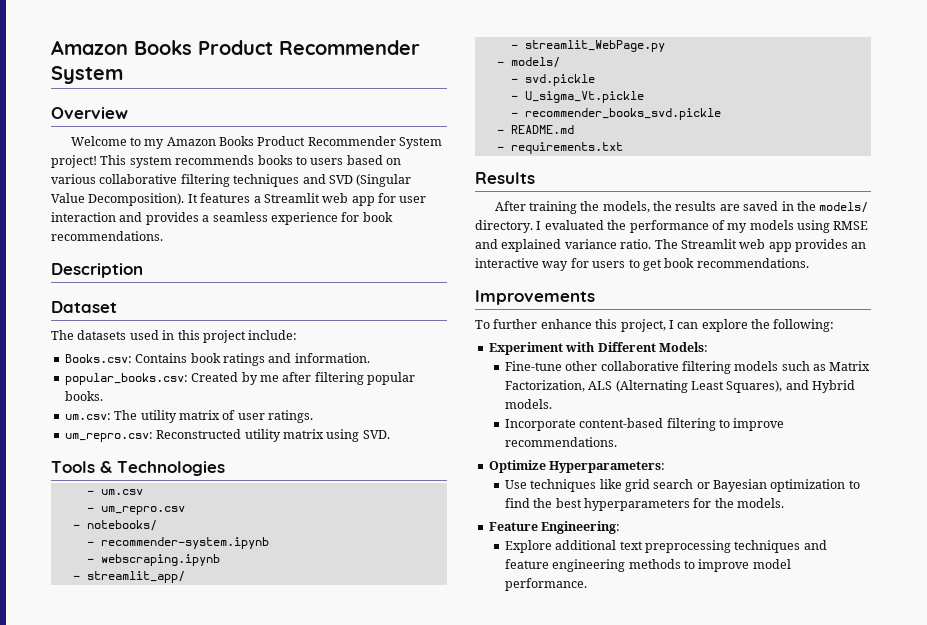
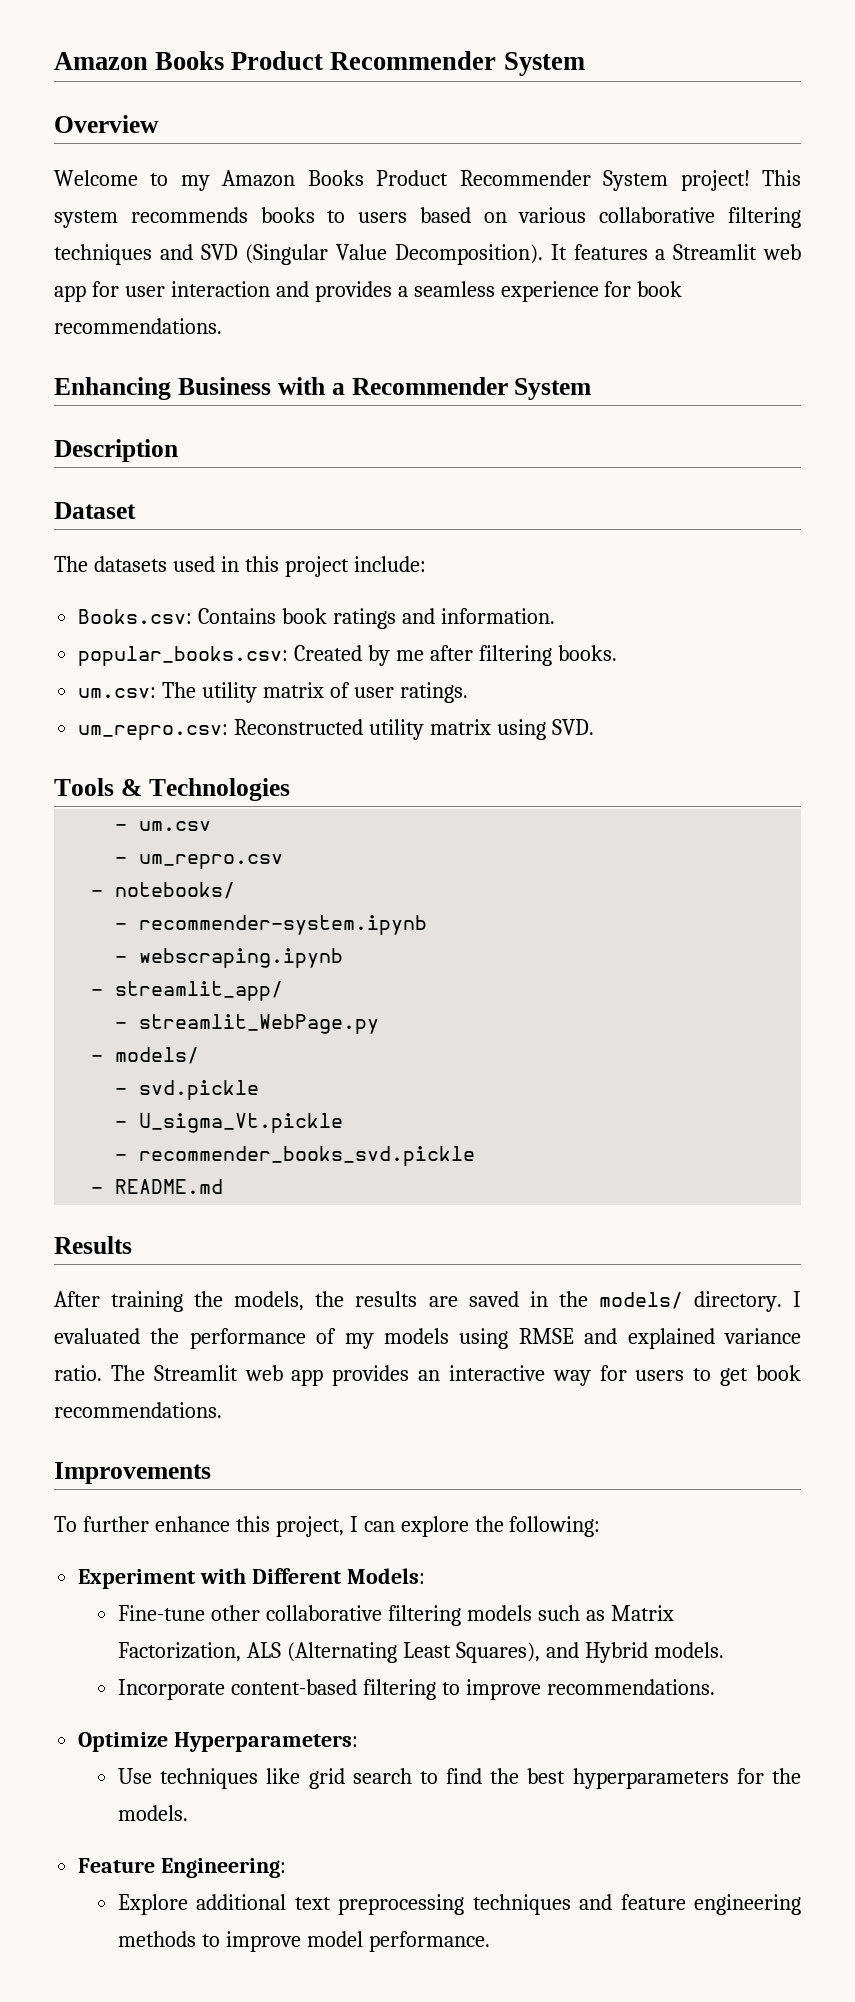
(163, 236) none -> [54,377,592,400] // Enhancing Business with a Recommender System
[367,372,415,385] popular -> (552, 655) none
[496,142,623,154] // - requirements.txt -> (224, 1186) none
[696,479,846,492] or Bayesian optimization -> (412, 1776) none

